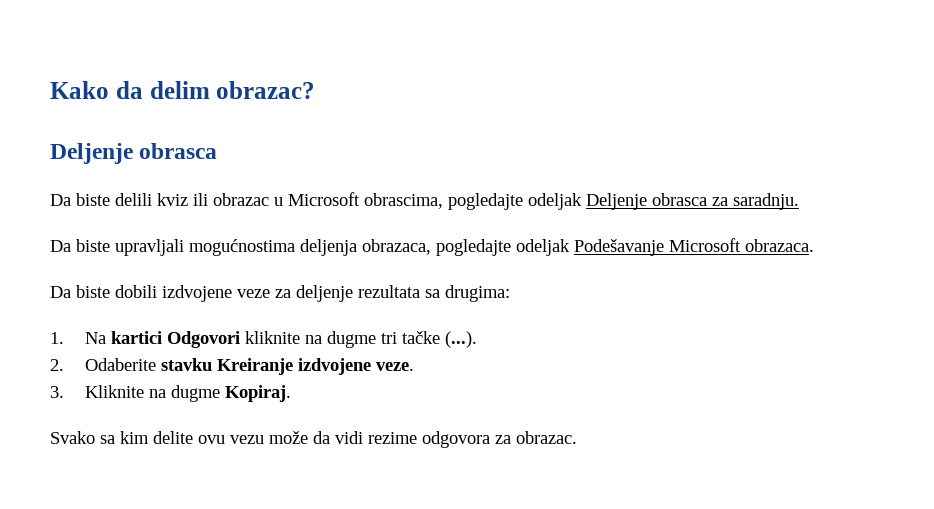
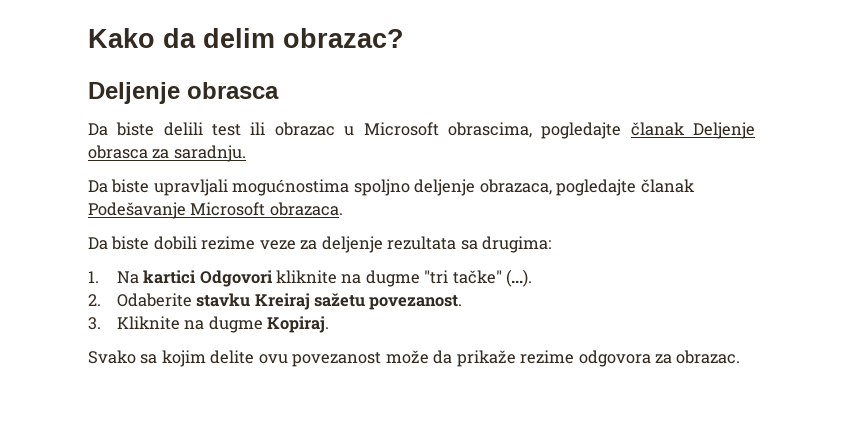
[157,193,188,206] kviz -> [212,124,242,136] test
[528,193,582,210] odeljak -> [630,122,685,136] članak
[300,239,357,256] deljenja -> [353,179,476,196] spoljno deljenje
[516,239,570,256] odeljak -> [640,179,695,193] članak
[162,285,232,302] izdvojene -> [201,236,256,250] rezime
[381,331,441,344] tri tačke -> [424,270,502,284] "tri tačke"
[217,358,415,375] Kreiranje izdvojene veze. -> [254,293,463,310] Kreiraj sažetu povezanost.
[120,431,149,444] kim -> [161,350,206,367] kojim
[230,435,264,444] vezu -> [292,352,382,367] povezanost
[335,431,363,444] vidi -> [456,350,516,367] prikaže

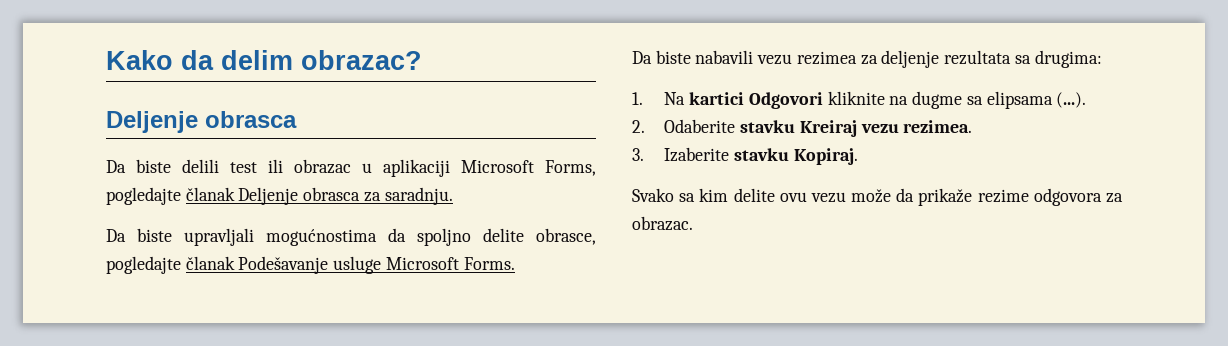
[363,122,532,138] Microsoft obrascima, -> [383,159,596,177] aplikaciji Microsoft Forms,
[353,179,695,196] [88,202,343,219] [88,236,296,250] spoljno deljenje obrazaca, pogledajte članak Podešavanje Microsoft obrazaca. // Da biste dobili rezime veze -> [388,228,596,246] [106,256,515,274] [632,50,857,65] da spoljno delite obrasce, pogledajte članak Podešavanje usluge Microsoft Forms. // Da biste nabavili vezu rezimea
[424,270,502,284] "tri tačke" -> [966,91,1053,109] sa elipsama
[313,293,463,310] sažetu povezanost. -> [860,120,973,133] vezu rezimea.
[116,316,263,333] Kliknite na dugme -> [664,147,790,162] Izaberite stavku
[161,350,206,367] kojim -> [699,188,729,202] kim
[292,352,382,367] povezanost -> [810,192,846,203] vezu

